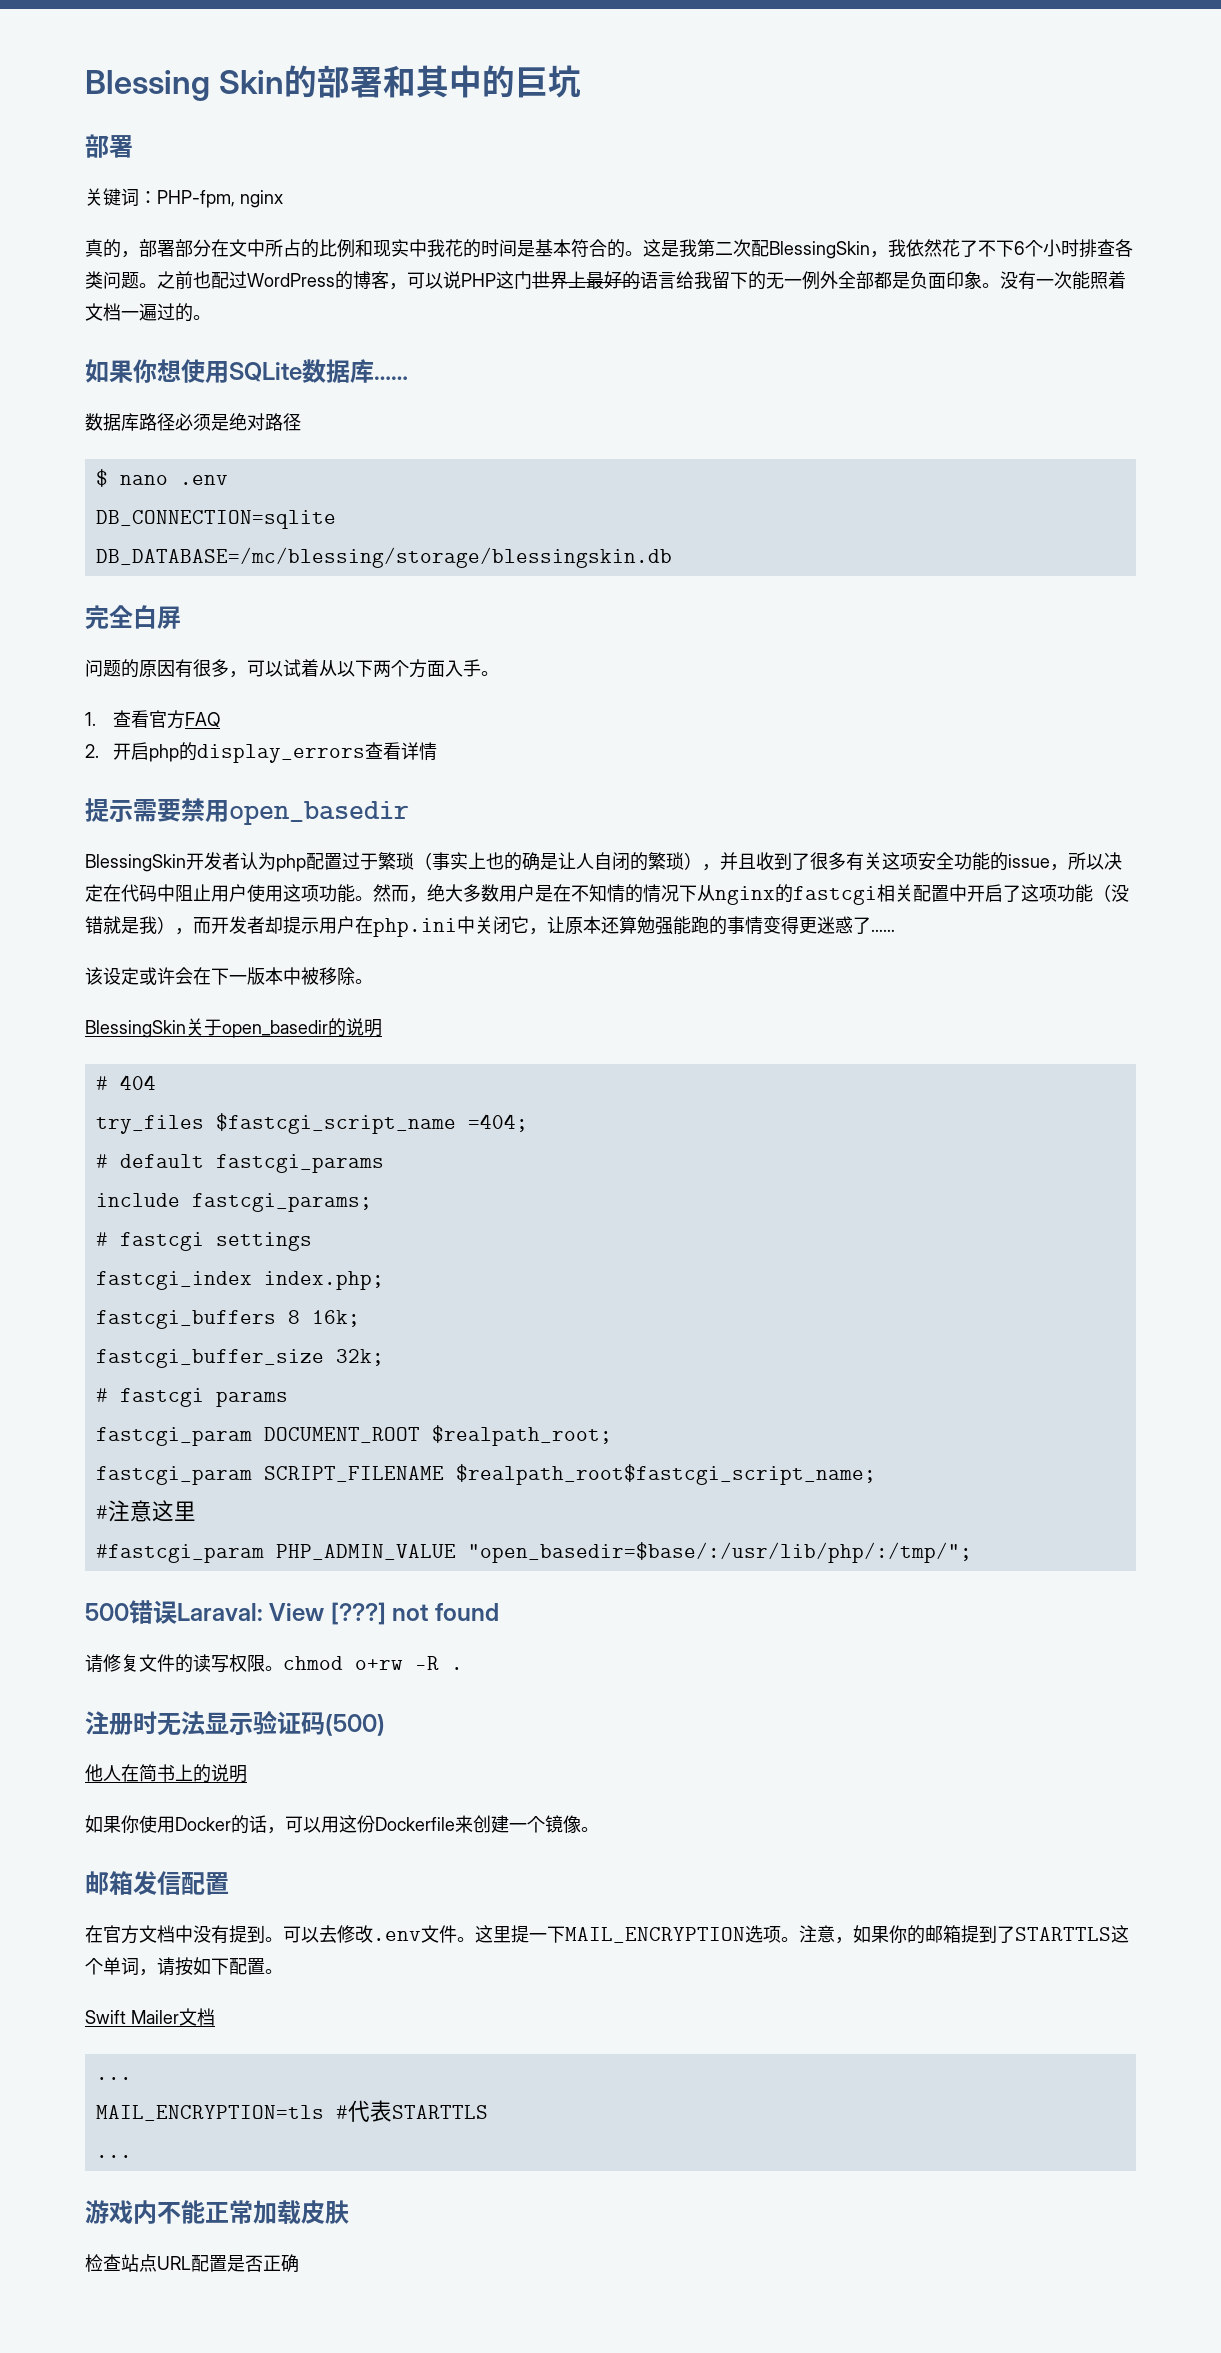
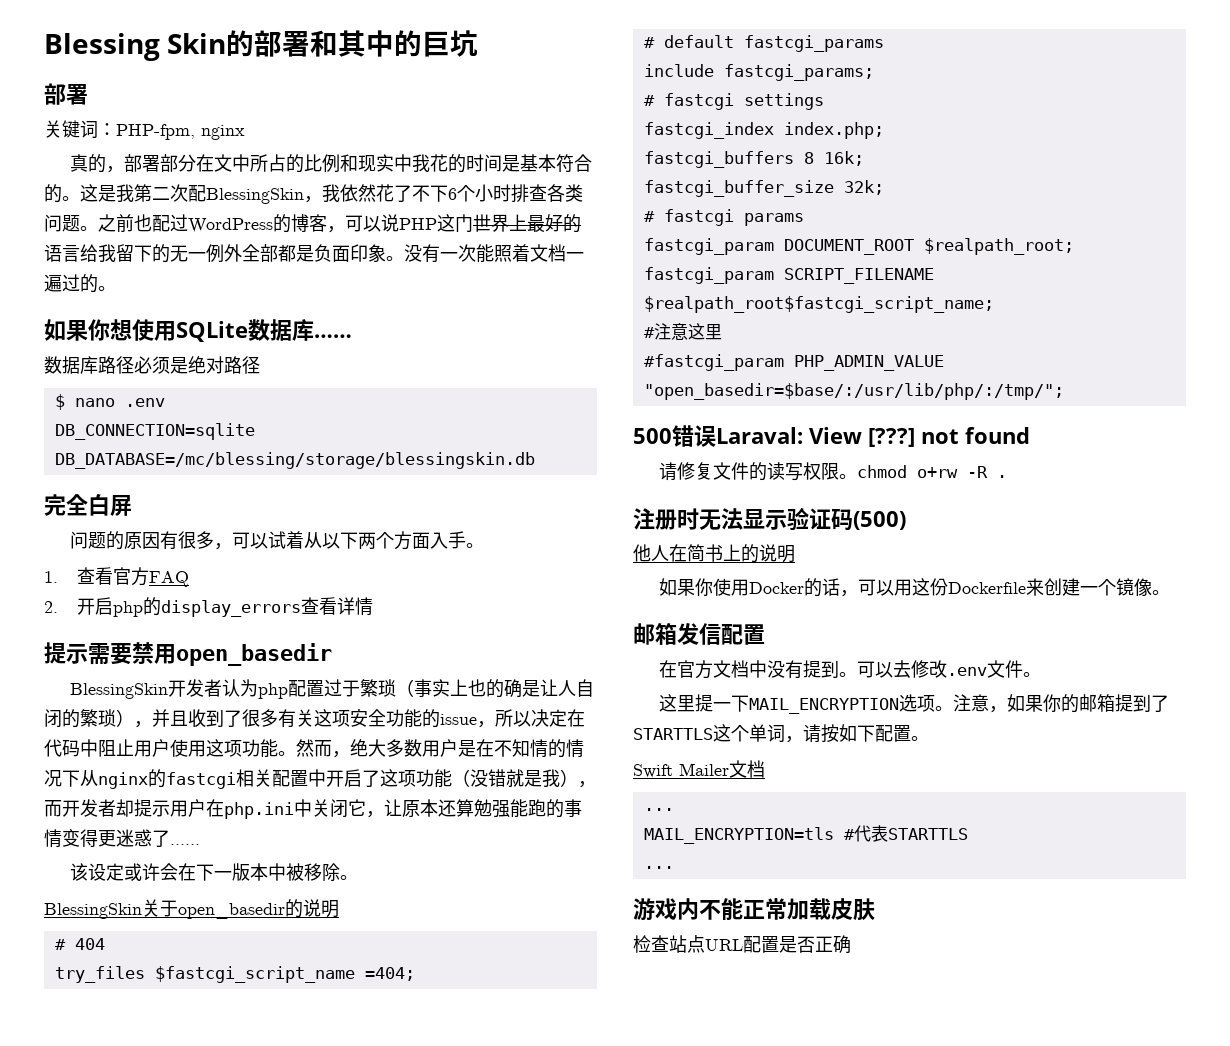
(475, 1939) none -> (1041, 674) //

